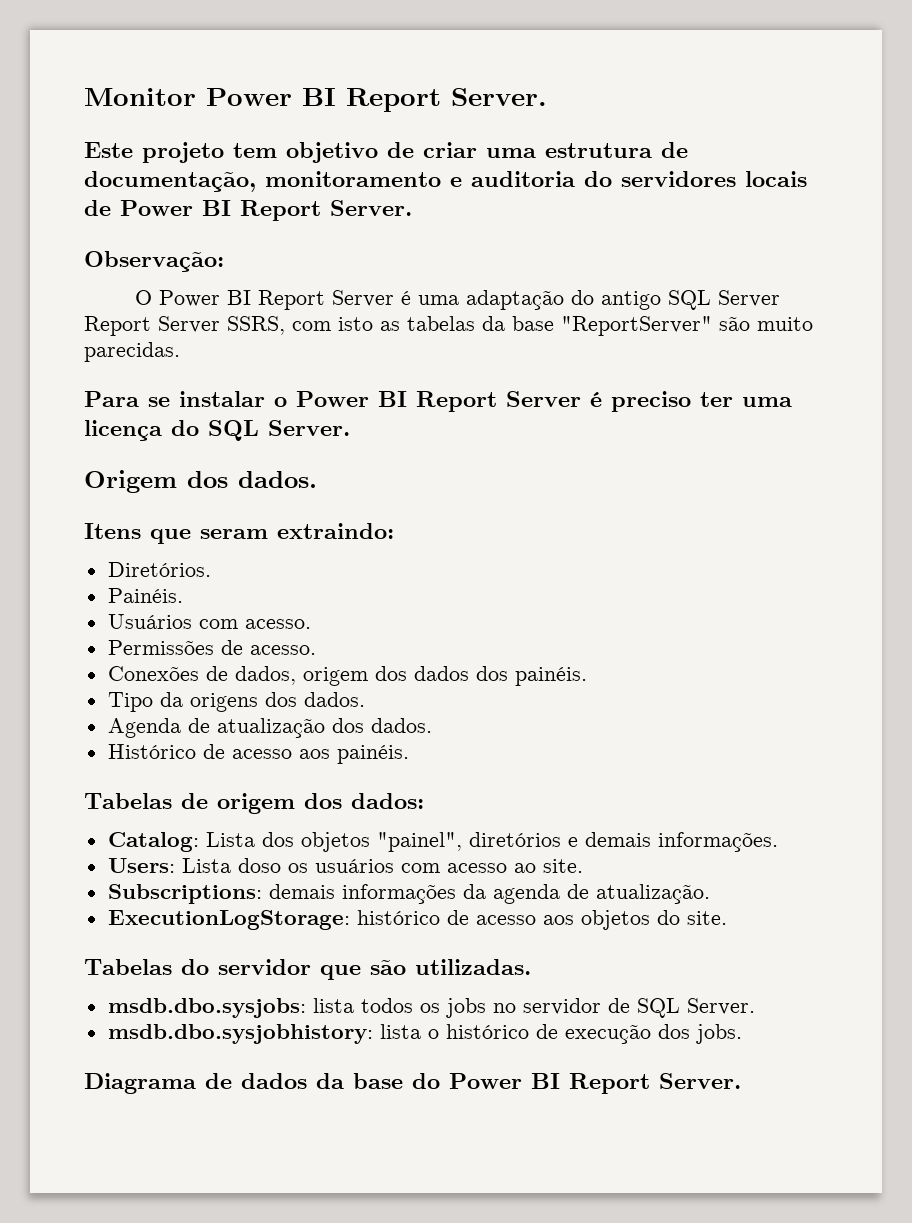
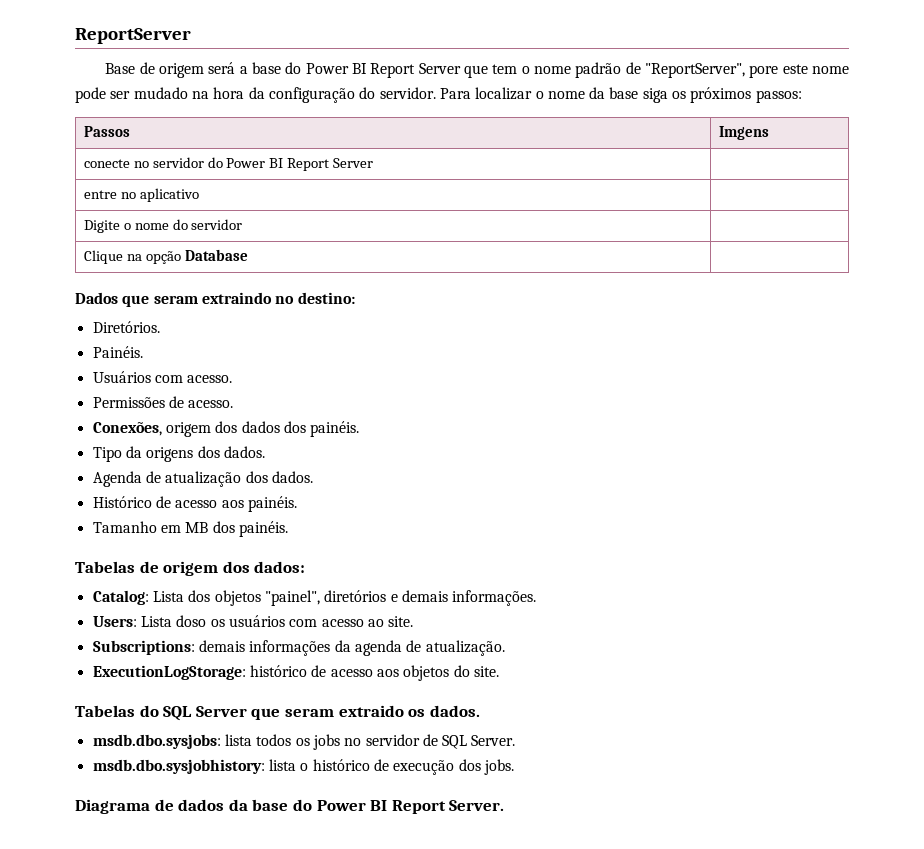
[84,88,547,112] [84,142,688,163] [84,171,807,192] [84,200,412,221] [84,251,224,272] [135,290,781,310] [84,316,813,336] [84,342,180,362] [84,391,792,412] [84,420,350,441] [84,470,317,493] [84,523,394,544] Monitor Power BI Report Server. // Este projeto tem objetivo de criar uma estrutura de documentação, monitoramento e auditoria do servidores locais de Power BI Report Server. // Observação: // O Power BI Report Server é uma adaptação do antigo SQL Server Report Server SSRS, com isto as tabelas da base "ReportServer" são muito parecidas. // Para se instalar o Power BI Report Server é preciso ter uma licença do SQL Server. // Origem dos dados. // Itens que seram extraindo: -> [75,28,191,44] [105,62,849,78] [75,87,802,103] [83,126,130,137] [718,126,769,140] [83,157,374,171] [83,188,199,202] [83,219,243,233] [83,249,248,264] [75,292,355,307] ReportServer // Base de origem será a base do Power BI Report Server que tem o nome padrão de "ReportServer", pore este nome pode ser mudado na hora da configuração do servidor. Para localizar o nome da base siga os próximos passos: // Passos | Imgens // conecte no servidor do Power BI Report Server | // entre no aplicativo | // Digite o nome do servidor | // Clique na opção Database | // Dados que seram extraindo no destino:
[107,666,296,685] Conexões de dados, -> [92,422,162,436] Conexões,
(409, 754) none -> [92,521,288,537] // Tamanho em MB dos painéis.
[218,959,531,980] servidor que são utilizadas. -> [163,705,480,721] SQL Server que seram extraido os dados.

